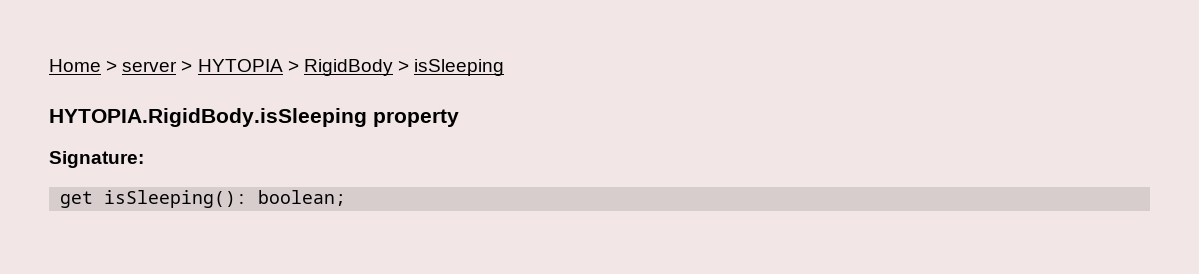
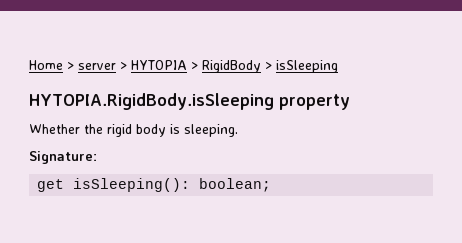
(459, 118) none -> [29,124,238,137] // Whether the rigid body is sleeping.

